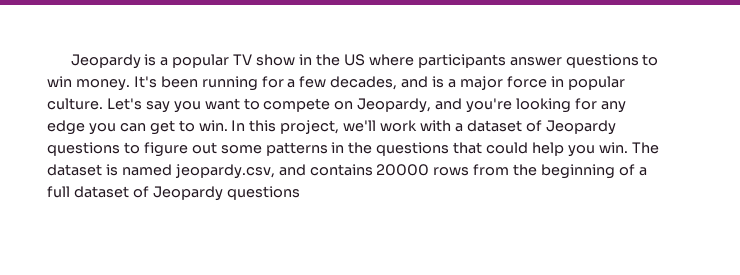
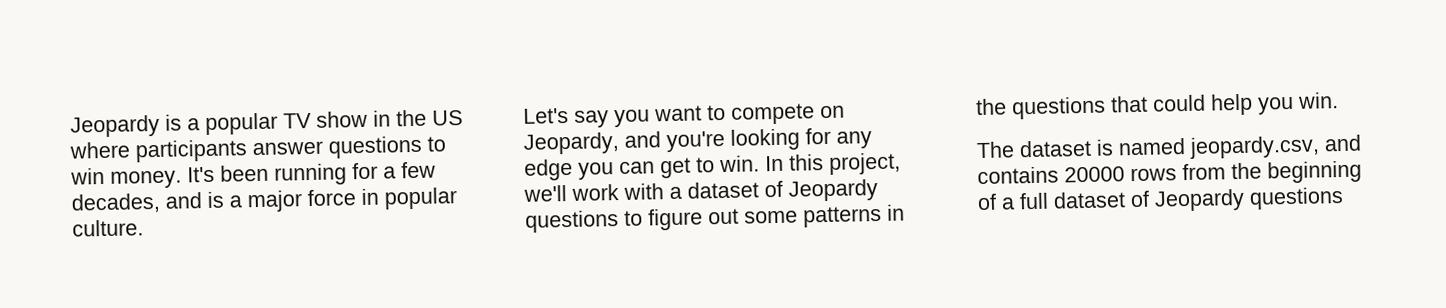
(103, 104) none -> (144, 228) //
(628, 147) none -> (1339, 100) //

